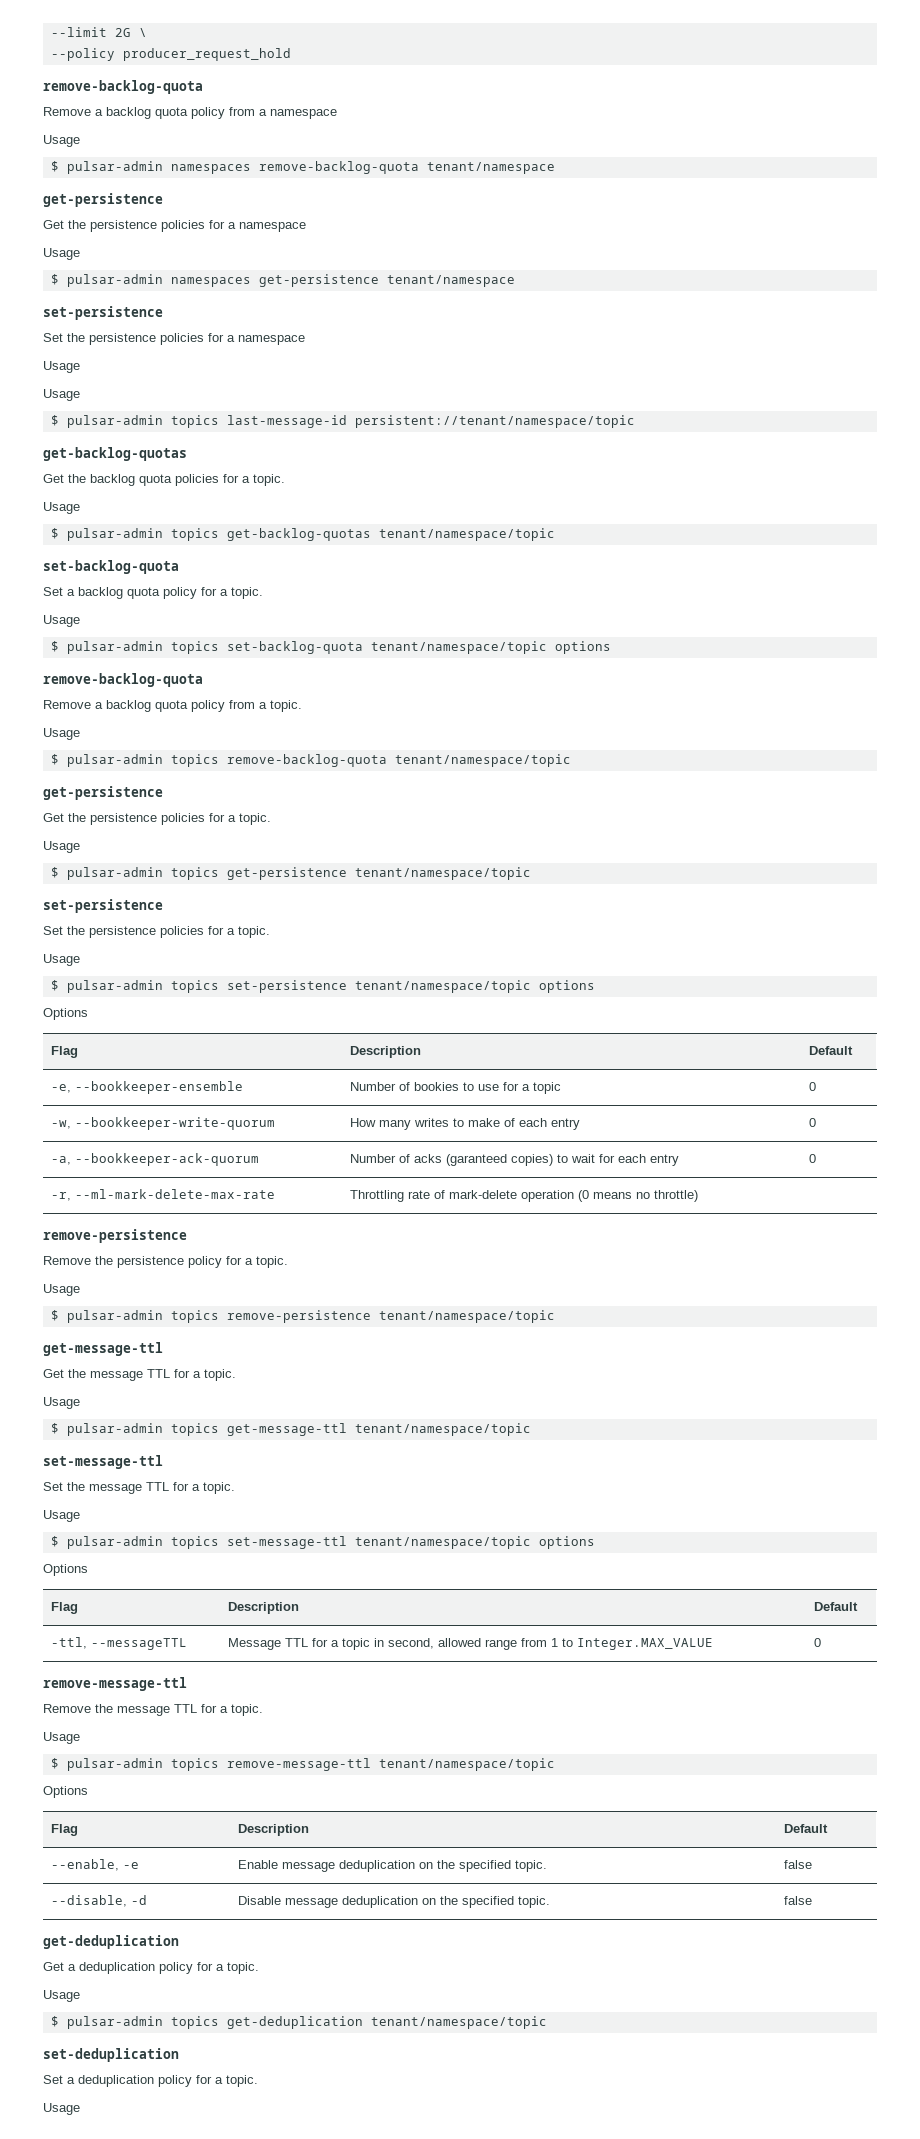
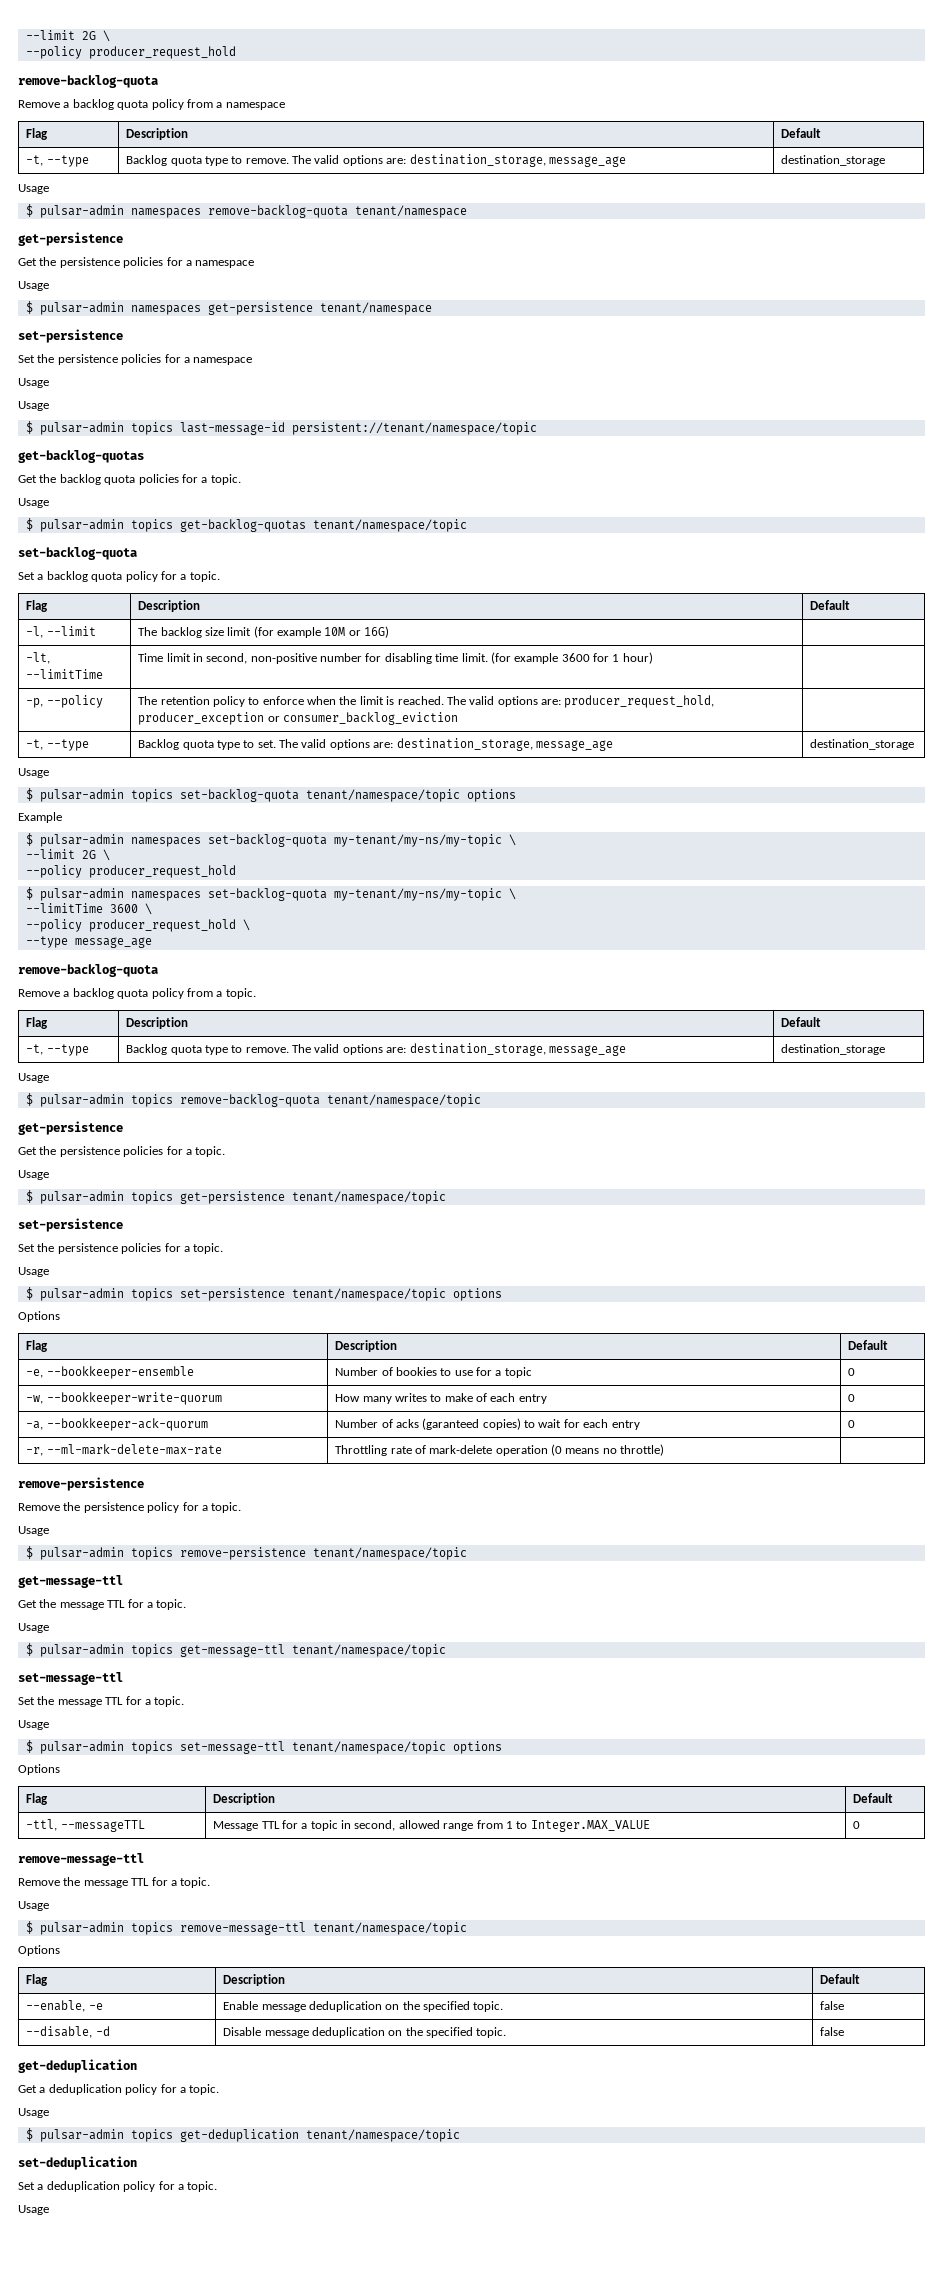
(337, 114) none -> [26,128,49,140] [126,128,189,140] [781,128,822,138] [26,155,89,167] [126,154,626,167] [781,155,886,166] // Flag | Description | Default // -t, --type | Backlog quota type to remove. The valid options are: destination_storage, message_age | destination_storage
(263, 593) none -> [26,600,49,612] [138,600,201,612] [810,600,851,610] [26,626,96,638] [138,626,390,638] [26,652,51,664] [26,669,104,679] [138,652,653,664] [26,695,103,708] [138,695,715,708] [138,712,458,725] [26,739,89,751] [138,738,613,751] [810,739,915,750] // Flag | Description | Default // -l, --limit | The backlog size limit (for example 10M or 16G) | // -lt, --limitTime | Time limit in second, non-positive number for disabling time limit. (for example 3600 for 1 hour) | // -p, --policy | The retention policy to enforce when the limit is reached. The valid options are: producer_request_hold, producer_exception or consumer_backlog_eviction | // -t, --type | Backlog quota type to set. The valid options are: destination_storage, message_age | destination_storage
(611, 647) none -> [18,812,62,823] [25,833,516,847] [25,849,110,861] [25,865,236,878] [25,887,516,901] [25,903,152,915] [25,919,250,932] [25,936,152,948] // Example // $ pulsar-admin namespaces set-backlog-quota my-tenant/my-ns/my-topic \ // --limit 2G \ // --policy producer_request_hold // $ pulsar-admin namespaces set-backlog-quota my-tenant/my-ns/my-topic \ // --limitTime 3600 \ // --policy producer_request_hold \ // --type message_age
(302, 706) none -> [26,1017,49,1029] [126,1017,189,1029] [781,1017,822,1027] [26,1044,89,1056] [126,1043,626,1056] [781,1044,886,1055] // Flag | Description | Default // -t, --type | Backlog quota type to remove. The valid options are: destination_storage, message_age | destination_storage

